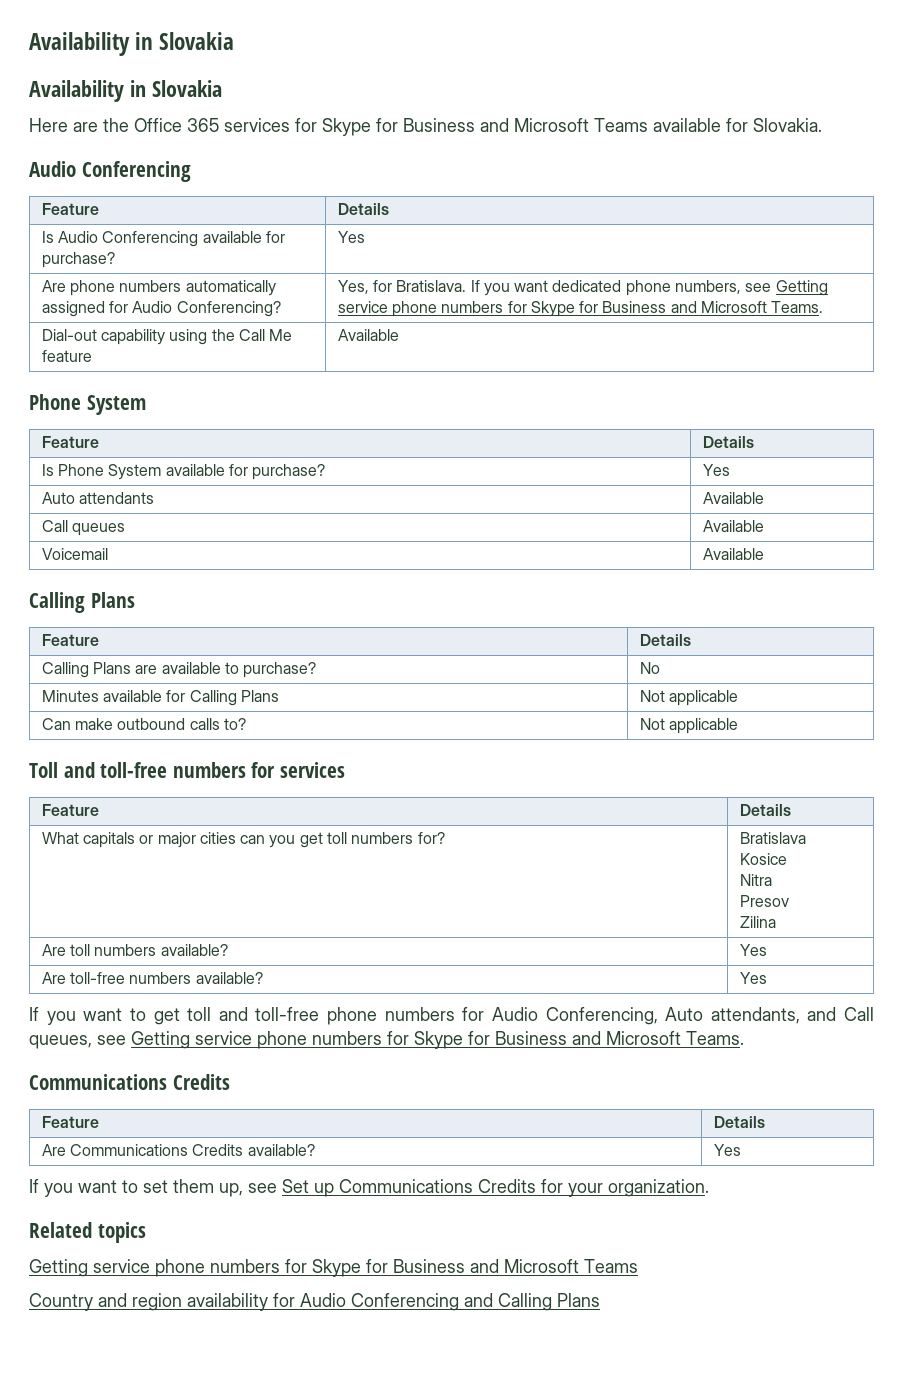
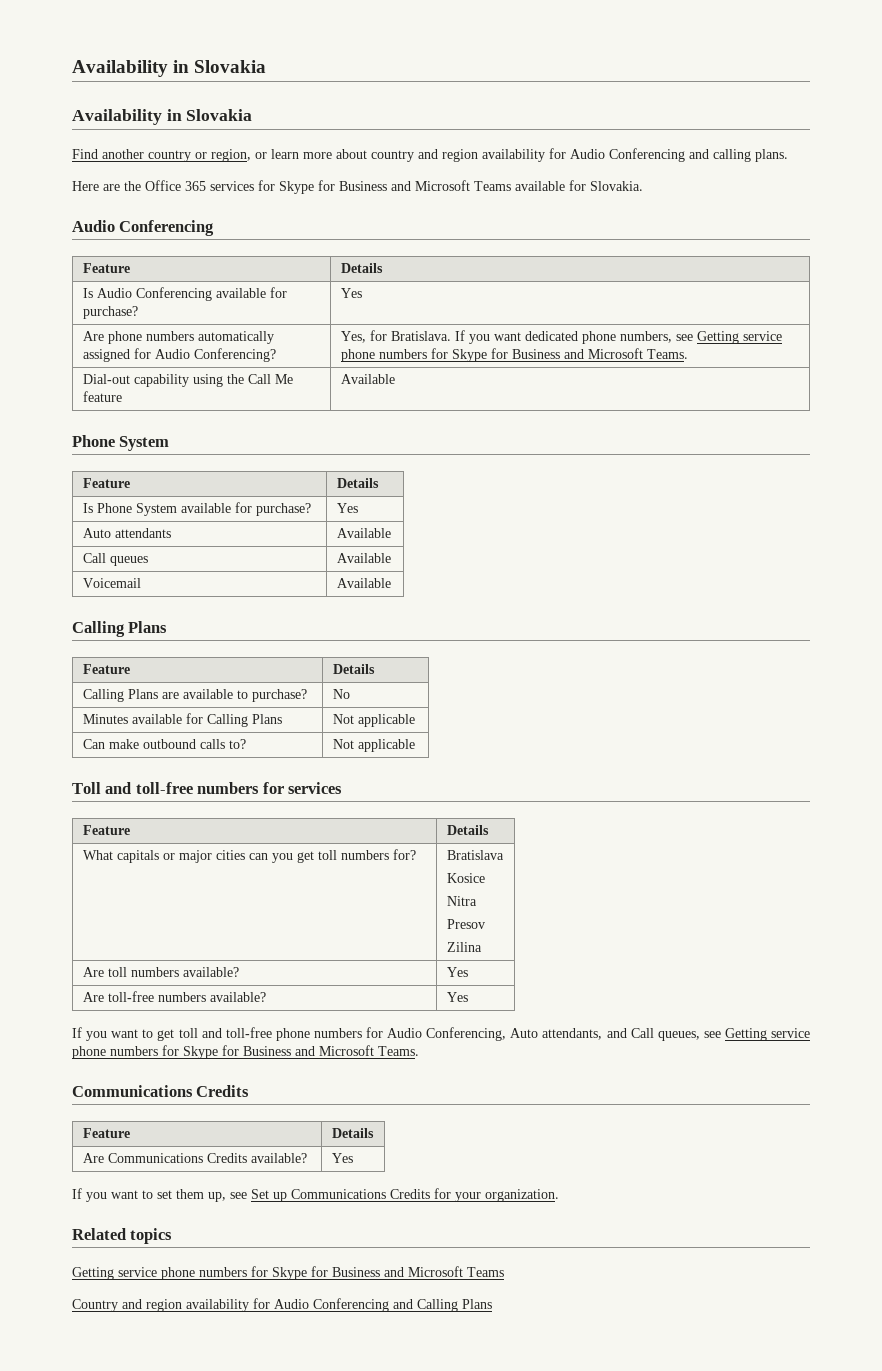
(222, 88) none -> [72,148,788,162] // Find another country or region, or learn more about country and region availability for Audio Conferencing and calling plans.

